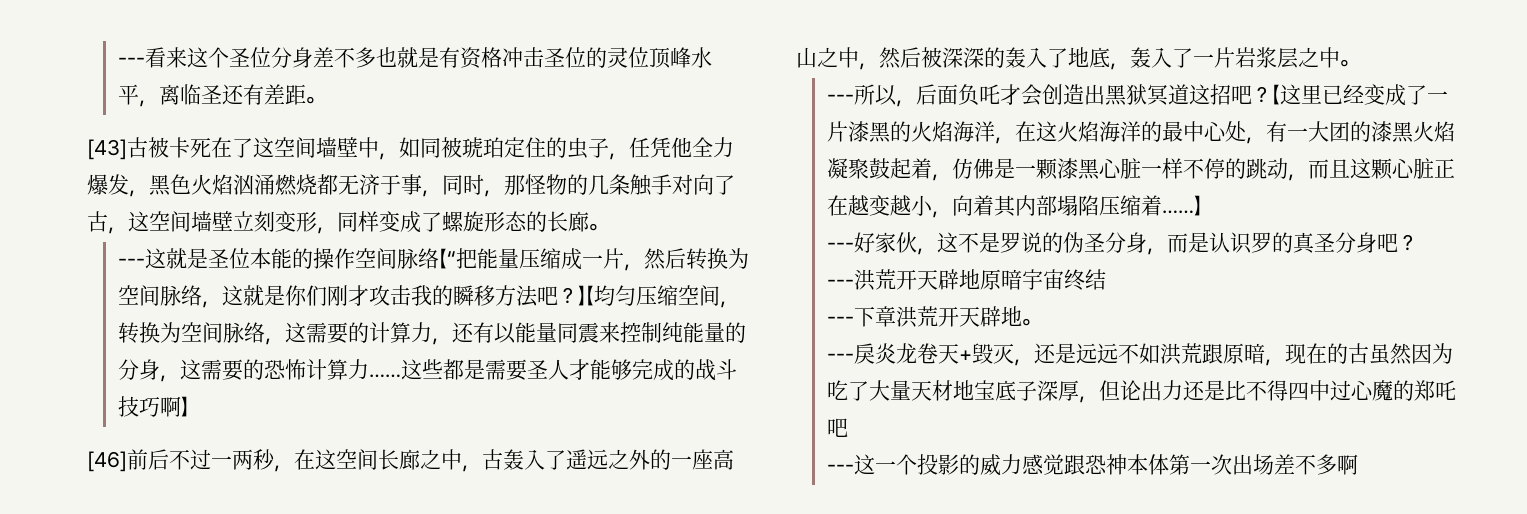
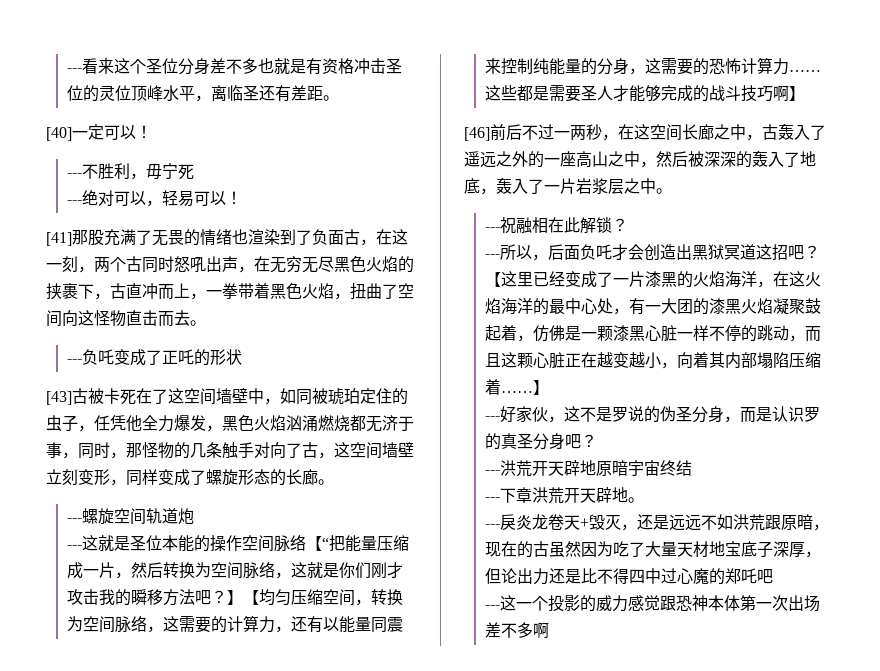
(326, 100) none -> [46,124,152,141] [67,163,195,180] [67,190,243,207] [46,229,408,246] [46,256,414,273] [46,283,414,300] [46,310,206,327] [67,349,243,366] // [40]一定可以！ // ---不胜利，毋宁死 // ---绝对可以，轻易可以！ // [41]那股充满了无畏的情绪也渲染到了负面古，在这一刻，两个古同时怒吼出声，在无穷无尽黑色火焰的挟裹下，古直冲而上，一拳带着黑色火焰，扭曲了空间向这怪物直击而去。 // ---负吒变成了正吒的形状
(609, 227) none -> [67,508,195,525] // ---螺旋空间轨道炮
(1360, 63) none -> [485,217,629,234] // ---祝融相在此解锁？

